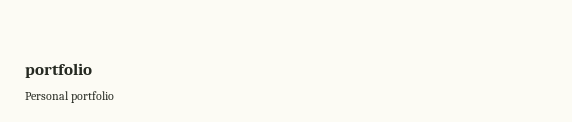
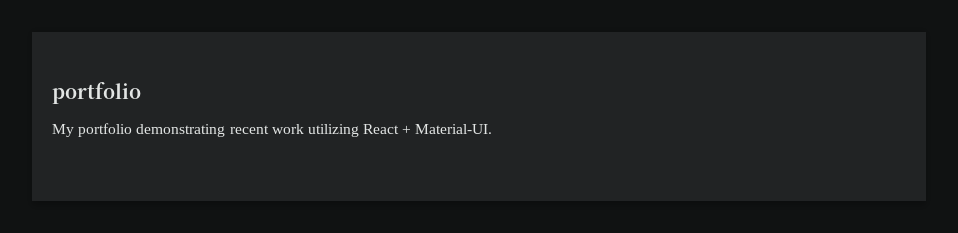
[25,91,115,103] Personal portfolio -> [52,123,493,137] My portfolio demonstrating recent work utilizing React + Material-UI.

